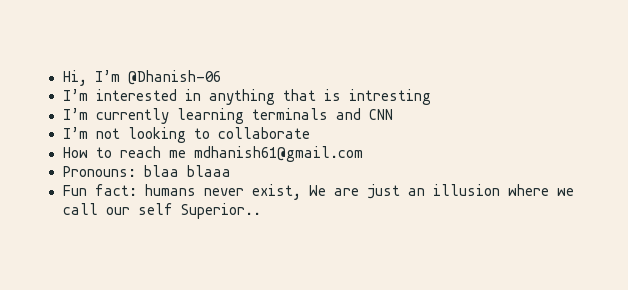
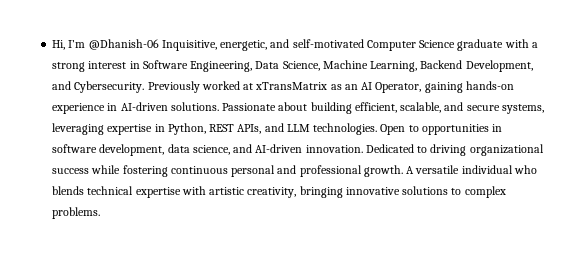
[62,89,431,105] [62,108,393,124] [62,127,310,143] [62,146,363,162] [62,165,231,177] [62,184,574,200] [62,203,261,219] // I’m interested in anything that is intresting // I’m currently learning terminals and CNN // I’m not looking to collaborate // How to reach me mdhanish61@gmail.com // Pronouns: blaa blaaa // Fun fact: humans never exist, We are just an illusion where we call our self Superior.. -> [161,39,538,51] [52,60,533,72] [52,81,514,93] [52,102,544,114] [52,123,503,135] [52,144,544,156] [52,165,537,177] [52,186,506,198] [52,207,101,219] Inquisitive, energetic, and self-motivated Computer Science graduate with a strong interest in Software Engineering, Data Science, Machine Learning, Backend Development, and Cybersecurity. Previously worked at xTransMatrix as an AI Operator, gaining hands-on experience in AI-driven solutions. Passionate about building efficient, scalable, and secure systems, leveraging expertise in Python, REST APIs, and LLM technologies. Open to opportunities in software development, data science, and AI-driven innovation. Dedicated to driving organizational success while fostering continuous personal and professional growth. A versatile individual who blends technical expertise with artistic creativity, bringing innovative solutions to complex problems.

